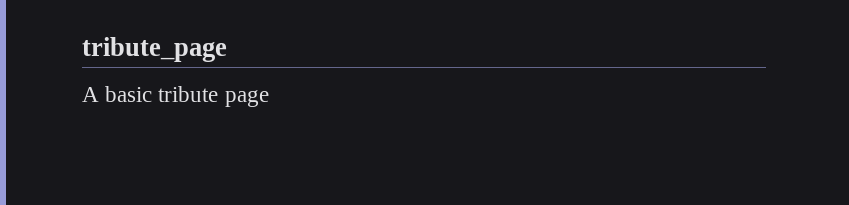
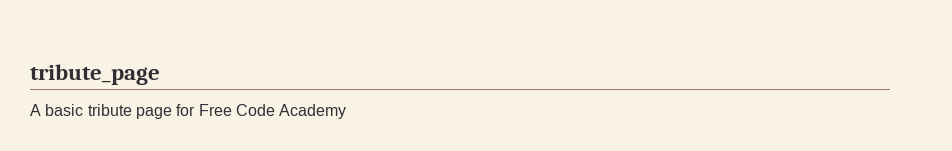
(269, 98) none -> [176,104,347,119] for Free Code Academy

